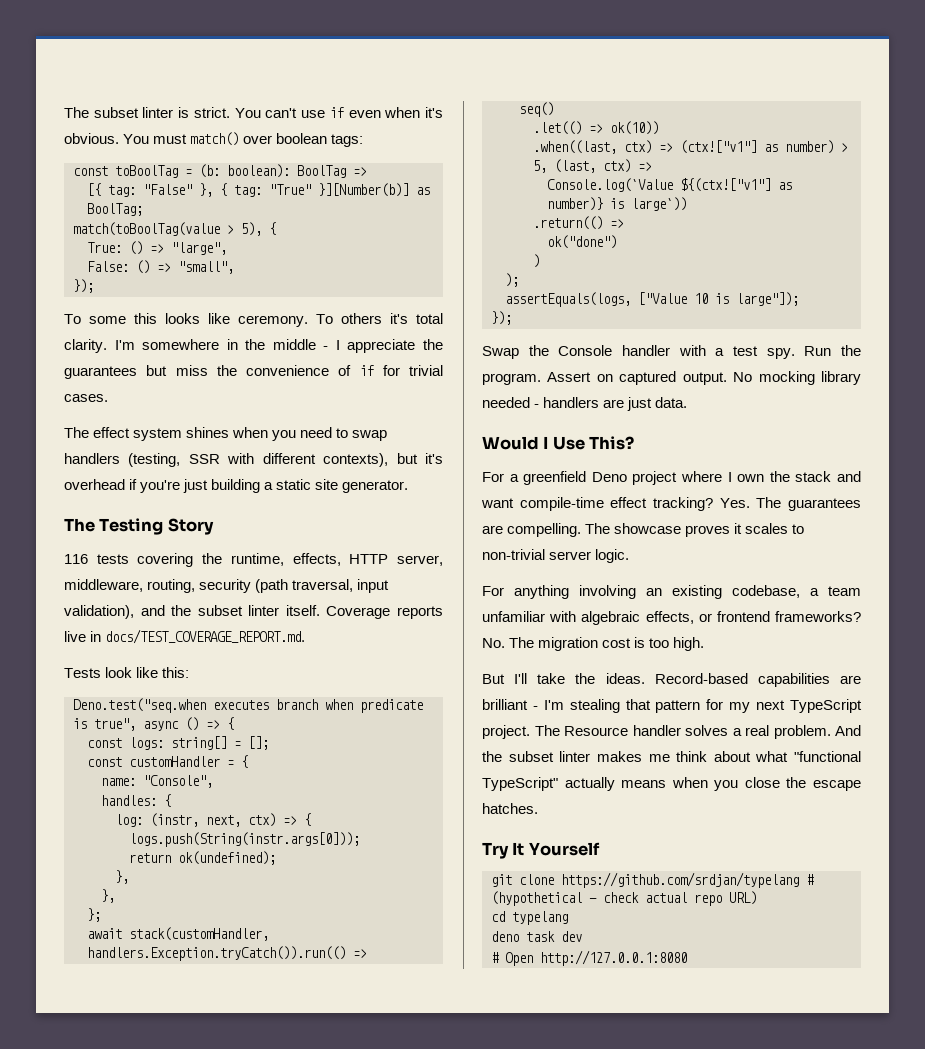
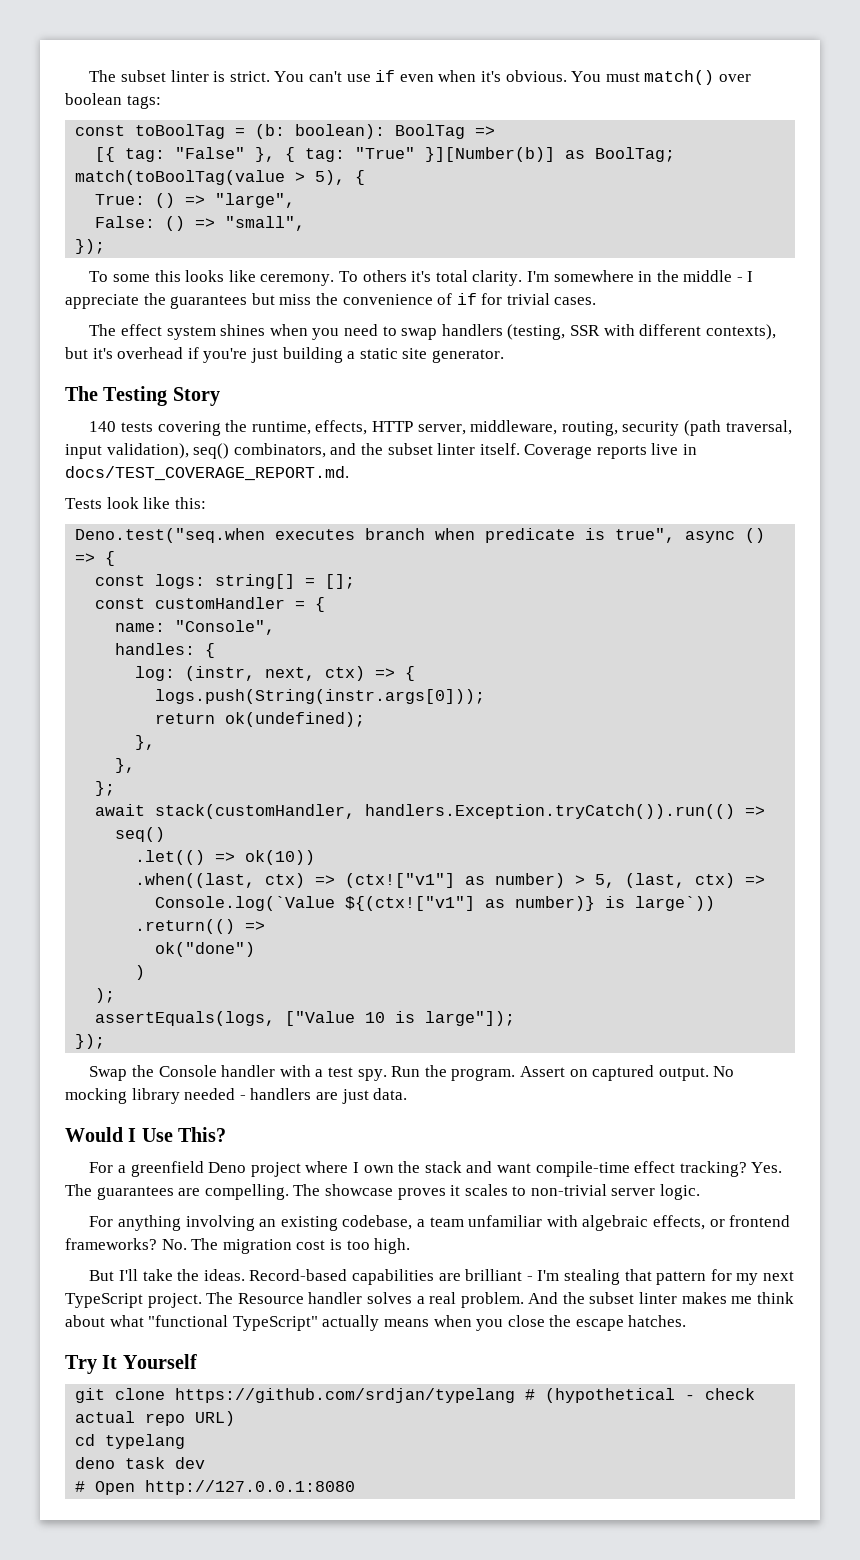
[64,554,88,564] 116 -> [89,421,117,432] 140
(134, 612) none -> [193,443,326,459] seq() combinators,

